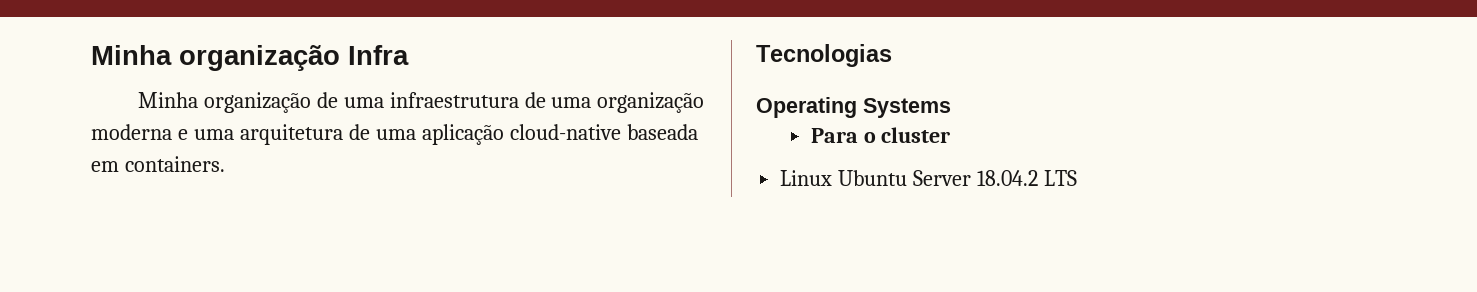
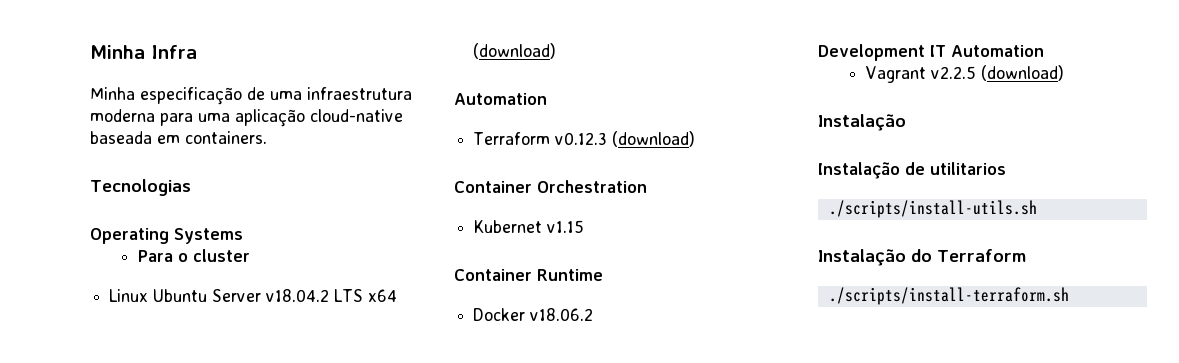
[91,45,340,71] Minha organização -> [90,45,145,59] Minha
[203,92,311,113] organização -> [140,87,242,105] especificação
[524,92,705,113] [91,124,370,145] de uma organização moderna e uma arquitetura de -> [90,109,193,126] moderna para
[977,170,1077,186] 18.04.2 LTS -> [266,289,398,302] [473,43,557,59] [454,93,547,105] [473,131,696,147] [454,180,647,193] [473,220,585,233] [454,269,603,281] [473,308,594,321] [818,44,1044,61] [866,65,1065,83] [818,114,906,131] [818,162,1006,179] [828,200,1037,218] [818,249,1026,266] [828,287,1069,305] v18.04.2 LTS x64 (download) // Automation // Terraform v0.12.3 (download) // Container Orchestration // Kubernet v1.15 // Container Runtime // Docker v18.06.2 // Development IT Automation // Vagrant v2.2.5 (download) // Instalação // Instalação de utilitarios // ./scripts/install-utils.sh // Instalação do Terraform // ./scripts/install-terraform.sh

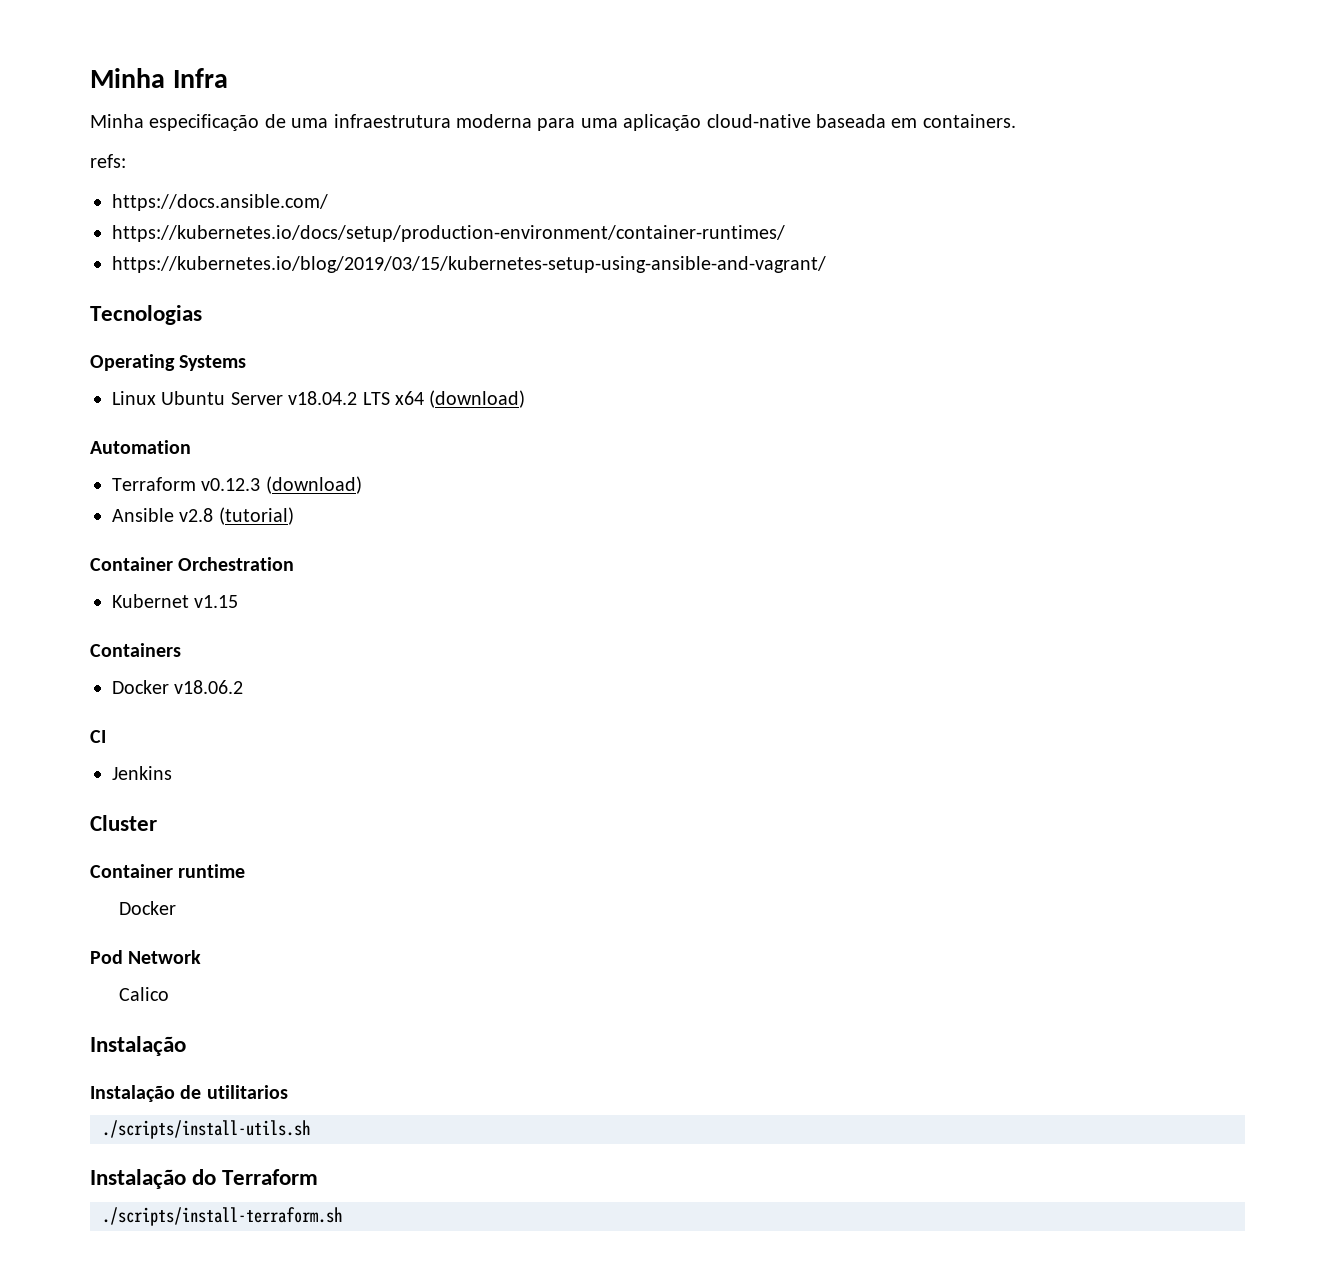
(267, 137) none -> [90,154,126,168] [112,194,328,211] [112,225,785,242] [112,256,826,273] // refs: // https://docs.ansible.com/ // https://kubernetes.io/docs/setup/production-environment/container-runtimes/ // https://kubernetes.io/blog/2019/03/15/kubernetes-setup-using-ansible-and-vagrant/
[138,249,251,262] // Para o cluster -> (247, 363) none
(696, 139) none -> [112,507,294,525] // Ansible v2.8 (tutorial)
[454,269,603,281] Container Runtime -> [90,643,181,657] Containers
[818,44,1044,61] [866,65,1065,83] Development IT Automation // Vagrant v2.2.5 (download) -> [90,730,106,743] [112,766,172,780] [90,815,157,831] [90,864,246,878] [118,901,176,915] [90,950,202,964] [118,987,169,1001] CI // Jenkins // Cluster // Container runtime // Docker // Pod Network // Calico

